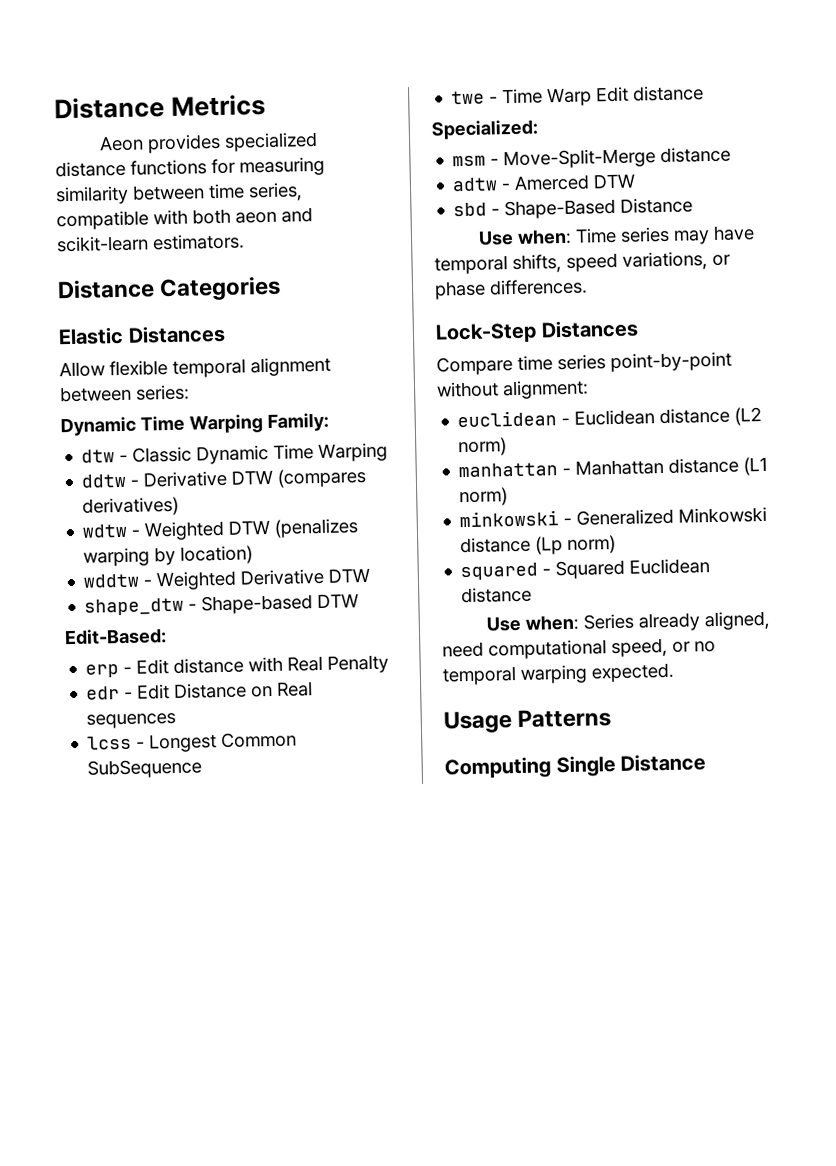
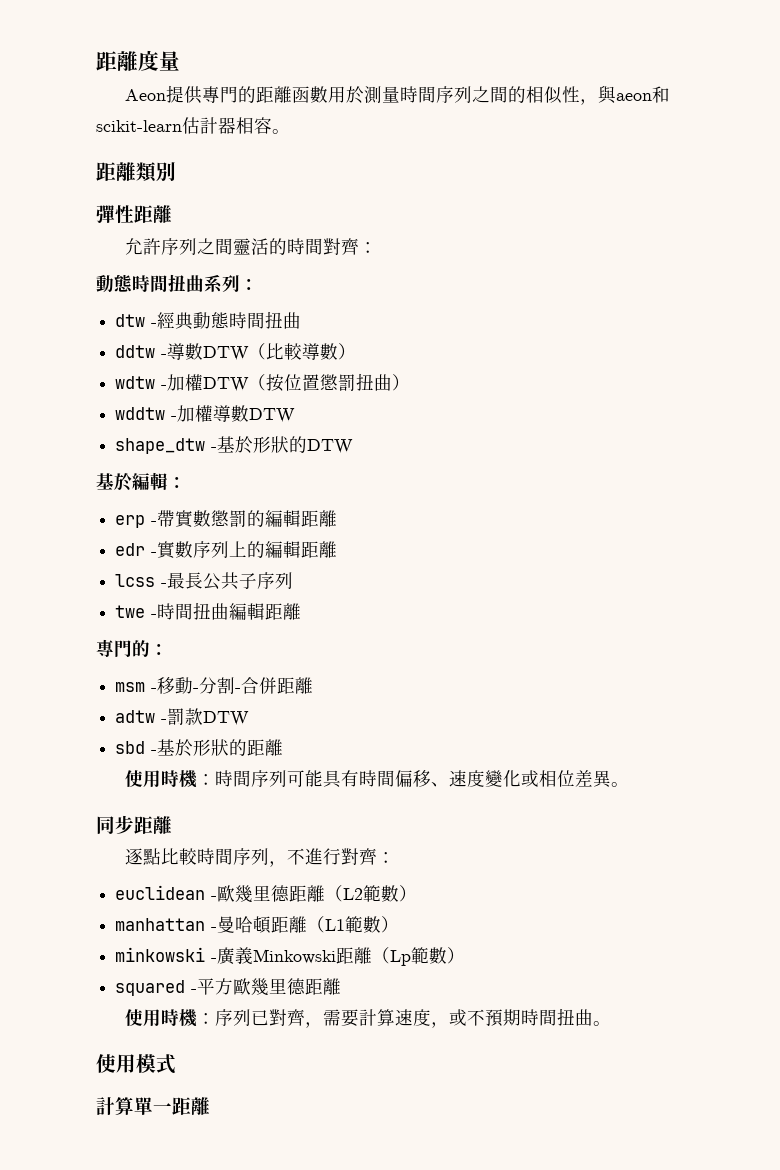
[54,93,267,120] Distance Metrics -> [96,50,180,71] 距離度量
[147,131,319,154] [55,156,325,178] [55,182,303,206] [56,207,313,231] [56,233,245,253] [57,275,282,302] [58,324,226,346] [59,356,331,378] [59,384,190,403] [60,412,329,437] [81,442,389,465] [81,468,368,488] [82,496,180,517] [82,518,360,541] [83,545,254,567] provides specialized distance functions for measuring similarity between time series, compatible with both aeon and scikit-learn estimators. // Distance Categories // Elastic Distances // Allow flexible temporal alignment between series: // Dynamic Time Warping Family: // dtw - Classic Dynamic Time Warping // ddtw - Derivative DTW (compares derivatives) // wdtw - Weighted DTW (penalizes warping by location) -> [165,85,670,105] [96,117,290,134] [96,162,176,182] [96,205,172,224] [124,238,377,255] [96,274,258,293] [115,311,302,330] [115,343,357,361] [115,373,411,392] 提供專門的距離函數用於測量時間序列之間的相似性，與aeon和scikit-learn估計器相容。 // 距離類別 // 彈性距離 // 允許序列之間靈活的時間對齊： // 動態時間扭曲系列： // dtw -經典動態時間扭曲 // ddtw -導數DTW（比較導數） // wdtw -加權DTW（按位置懲罰扭曲）
[156,568,325,591] Weighted Derivative -> [177,405,250,422] 加權導數
[201,593,360,615] [64,628,167,646] Shape-based DTW // Edit-Based: -> [217,436,354,454] [96,472,186,491] 基於形狀的DTW // 基於編輯：
[136,654,390,675] [86,681,314,700] [86,712,177,729] Edit distance with Real Penalty // edr - Edit Distance on Real sequences -> [157,510,338,528] [115,541,338,559] 帶實數懲罰的編輯距離 // edr -實數序列上的編輯距離
[149,731,298,753] [87,758,203,779] Longest Common SubSequence -> [167,572,294,590] 最長公共子序列
[502,85,705,107] [431,119,539,140] [452,146,732,170] Time Warp Edit distance // Specialized: // msm - Move-Split-Merge distance -> [157,602,302,620] [96,639,168,658] [115,677,314,694] 時間扭曲編輯距離 // 專門的： // msm -移動-分割-合併距離
[514,174,591,191] Amerced -> [167,708,204,725] 罰款
[504,197,694,220] [478,225,756,246] [434,251,731,275] [434,278,588,300] [435,319,639,345] [436,351,732,376] [436,379,589,400] [457,406,763,428] [458,437,508,457] [458,456,769,478] [459,487,509,507] [459,506,768,528] [460,534,617,555] [460,558,711,581] [461,586,533,604] [486,610,772,632] [442,637,716,660] [442,662,675,686] [443,708,612,734] [444,753,707,780] Shape-Based Distance // Use when: Time series may have temporal shifts, speed variations, or phase differences. // Lock-Step Distances // Compare time series point-by-point without alignment: // euclidean - Euclidean distance (L2 norm) // manhattan - Manhattan distance (L1 norm) // minkowski - Generalized Minkowski distance (Lp norm) // squared - Squared Euclidean distance // Use when: Series already aligned, need computational speed, or no temporal warping expected. // Usage Patterns // Computing Single Distance -> [157,739,284,757] [124,770,629,788] [96,815,172,834] [124,848,395,867] [115,885,418,903] [115,916,400,934] [115,947,466,966] [115,978,342,996] [124,1008,611,1028] [96,1054,176,1074] [96,1097,210,1115] 基於形狀的距離 // 使用時機：時間序列可能具有時間偏移、速度變化或相位差異。 // 同步距離 // 逐點比較時間序列，不進行對齊： // euclidean -歐幾里德距離（L2範數） // manhattan -曼哈頓距離（L1範數） // minkowski -廣義Minkowski距離（Lp範數） // squared -平方歐幾里德距離 // 使用時機：序列已對齊，需要計算速度，或不預期時間扭曲。 // 使用模式 // 計算單一距離

